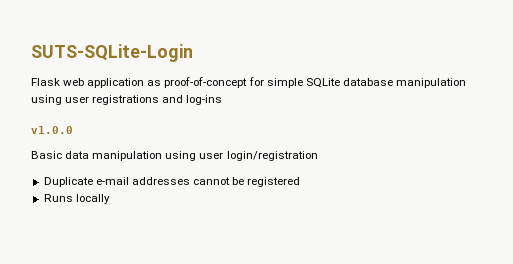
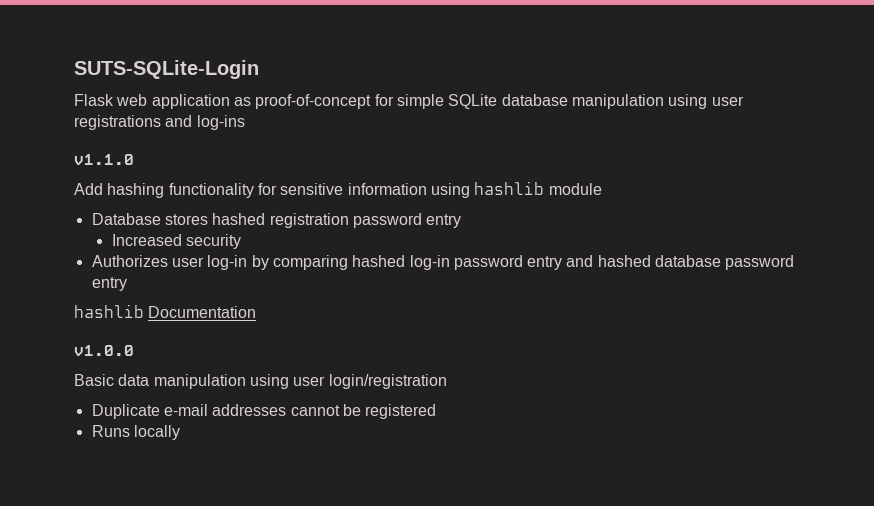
(223, 100) none -> [74,154,134,165] [74,181,602,198] [91,213,462,228] [111,234,242,249] [91,255,795,270] [91,277,127,291] [74,304,257,318] // v1.1.0 // Add hashing functionality for sensitive information using hashlib module // Database stores hashed registration password entry // Increased security // Authorizes user log-in by comparing hashed log-in password entry and hashed database password entry // hashlib Documentation

